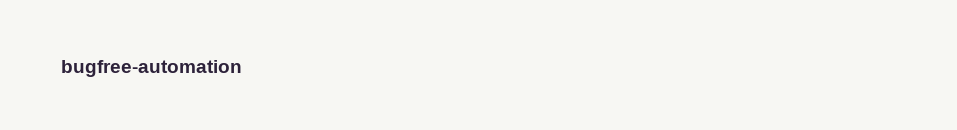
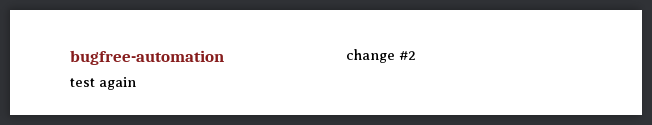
(242, 68) none -> [70,77,136,90] [346,49,416,63] // test again // change #2

